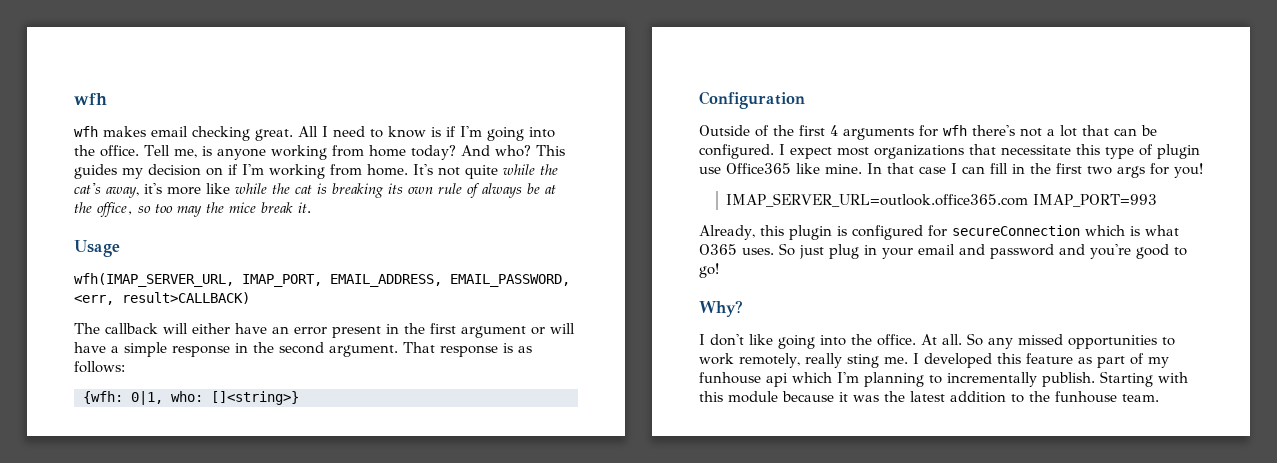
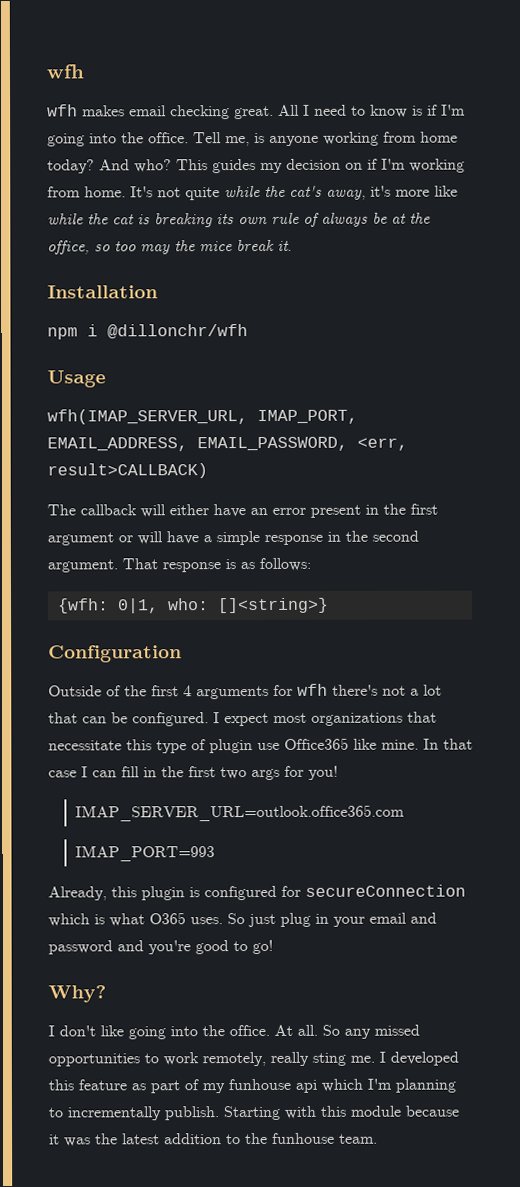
(311, 207) none -> [47,285,158,299] [47,324,248,340] // Installation // npm i @dillonchr/wfh
(1029, 200) none -> (406, 813) //

